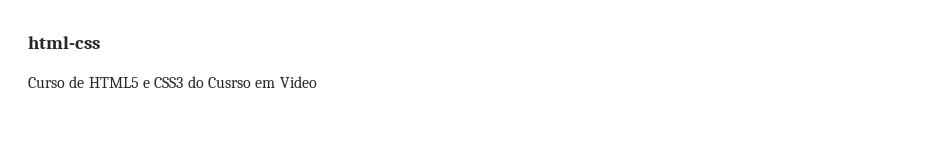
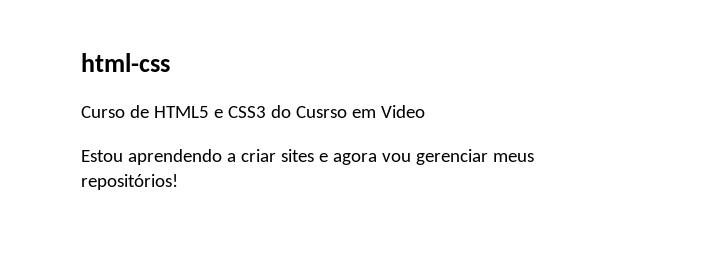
(317, 82) none -> [81,149,534,165] [81,174,178,190] // Estou aprendendo a criar sites e agora vou gerenciar meus repositórios!

